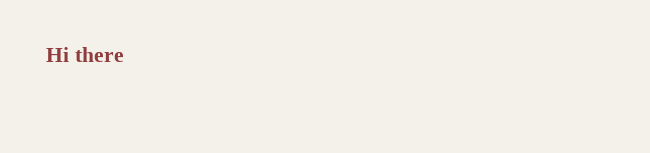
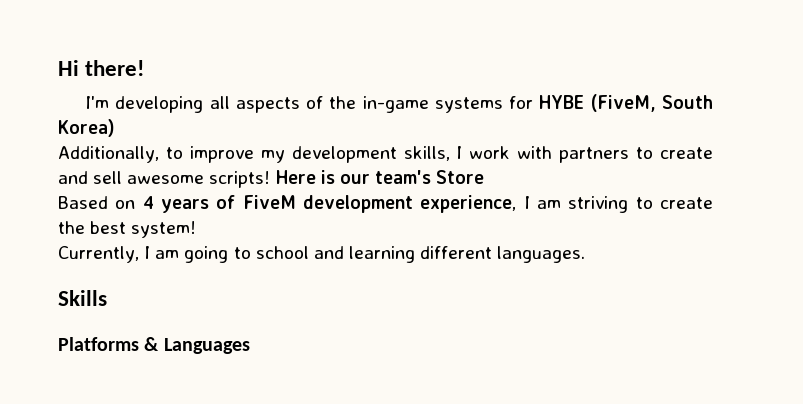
[74,47,124,62] there -> [85,60,145,76] [84,94,714,113] [58,119,115,137] [58,146,713,163] [58,170,485,188] [58,195,713,213] [58,221,197,238] [58,246,586,263] [58,290,107,306] [58,337,250,354] there! // I'm developing all aspects of the in-game systems for HYBE (FiveM, South Korea) // Additionally, to improve my development skills, I work with partners to create and sell awesome scripts! Here is our team's Store // Based on 4 years of FiveM development experience, I am striving to create the best system! // Currently, I am going to school and learning different languages. // Skills // Platforms & Languages

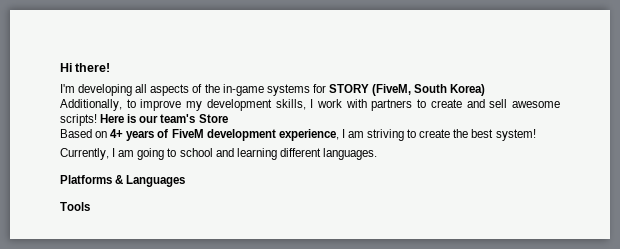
[539,95,585,109] HYBE -> [328,84,369,93] STORY
[142,196,154,209] 4 -> [110,129,124,138] 4+
[58,290,107,306] // Skills -> (377, 154) none
(250, 346) none -> [60,202,90,211] // Tools

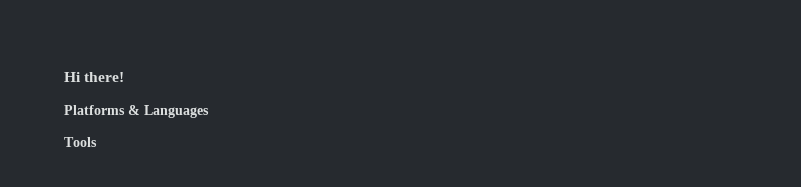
[60,84,486,96] [60,99,560,111] [60,114,228,126] [60,129,536,141] [60,148,377,160] // I'm developing all aspects of the in-game systems for STORY (FiveM, South Korea) // Additionally, to improve my development skills, I work with partners to create and sell awesome scripts! Here is our team's Store // Based on 4+ years of FiveM development experience, I am striving to create the best system! // Currently, I am going to school and learning different languages. -> (125, 77) none

